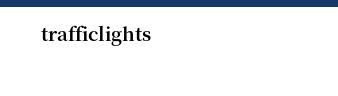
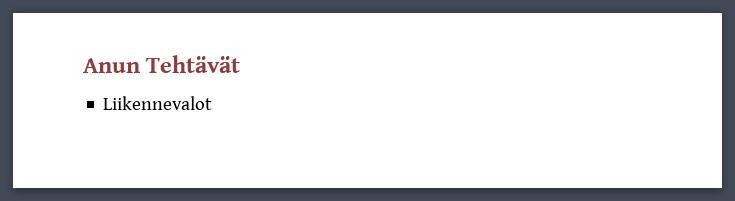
[41,25,151,46] trafficlights -> [83,55,241,73] [103,96,213,110] Anun Tehtävät // Liikennevalot

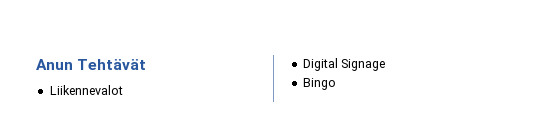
(213, 103) none -> [302,58,386,71] [302,78,336,90] // Digital Signage // Bingo

